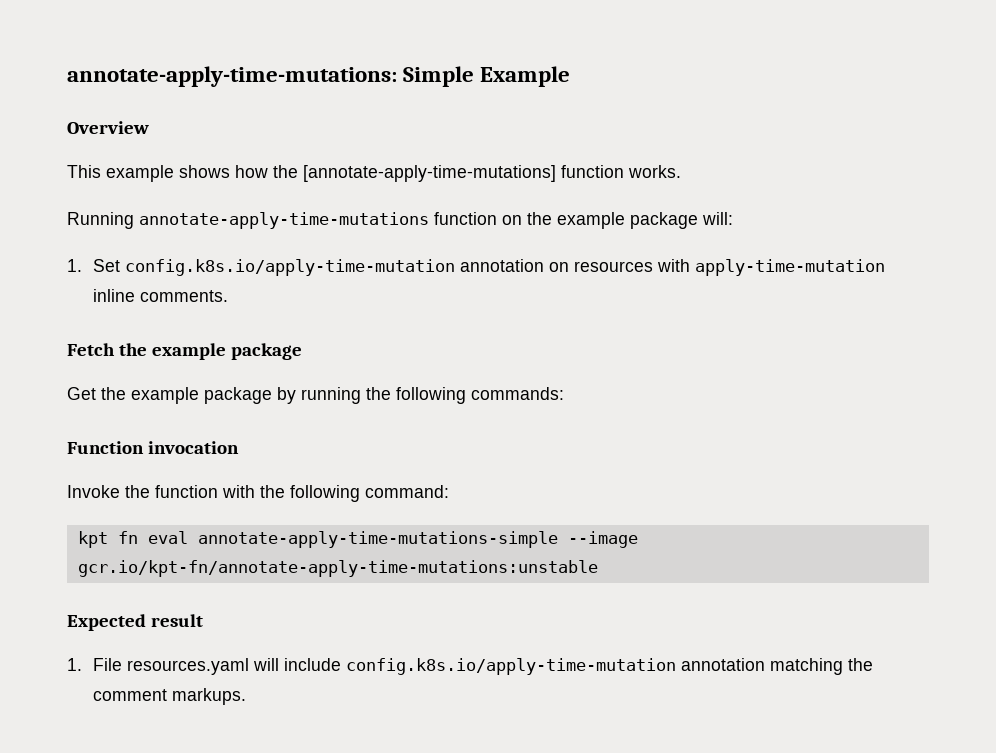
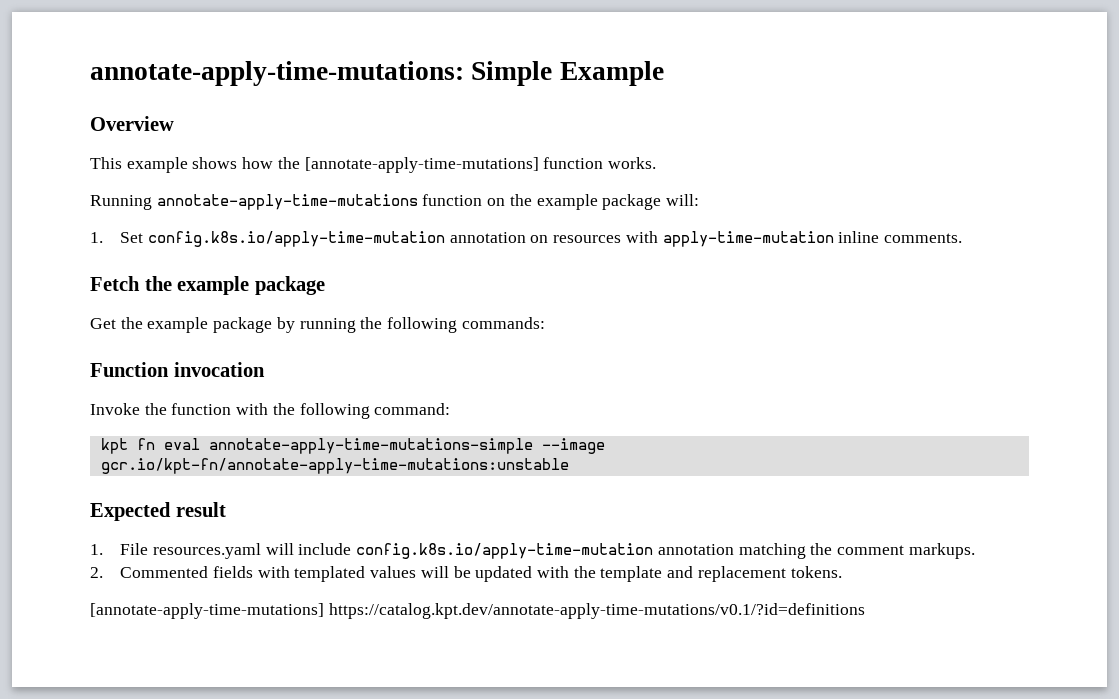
(246, 696) none -> [90,566,842,582] [90,603,865,619] // 2. Commented fields with templated values will be updated with the template and replacement tokens. // [annotate-apply-time-mutations] https://catalog.kpt.dev/annotate-apply-time-mutations/v0.1/?id=definitions

